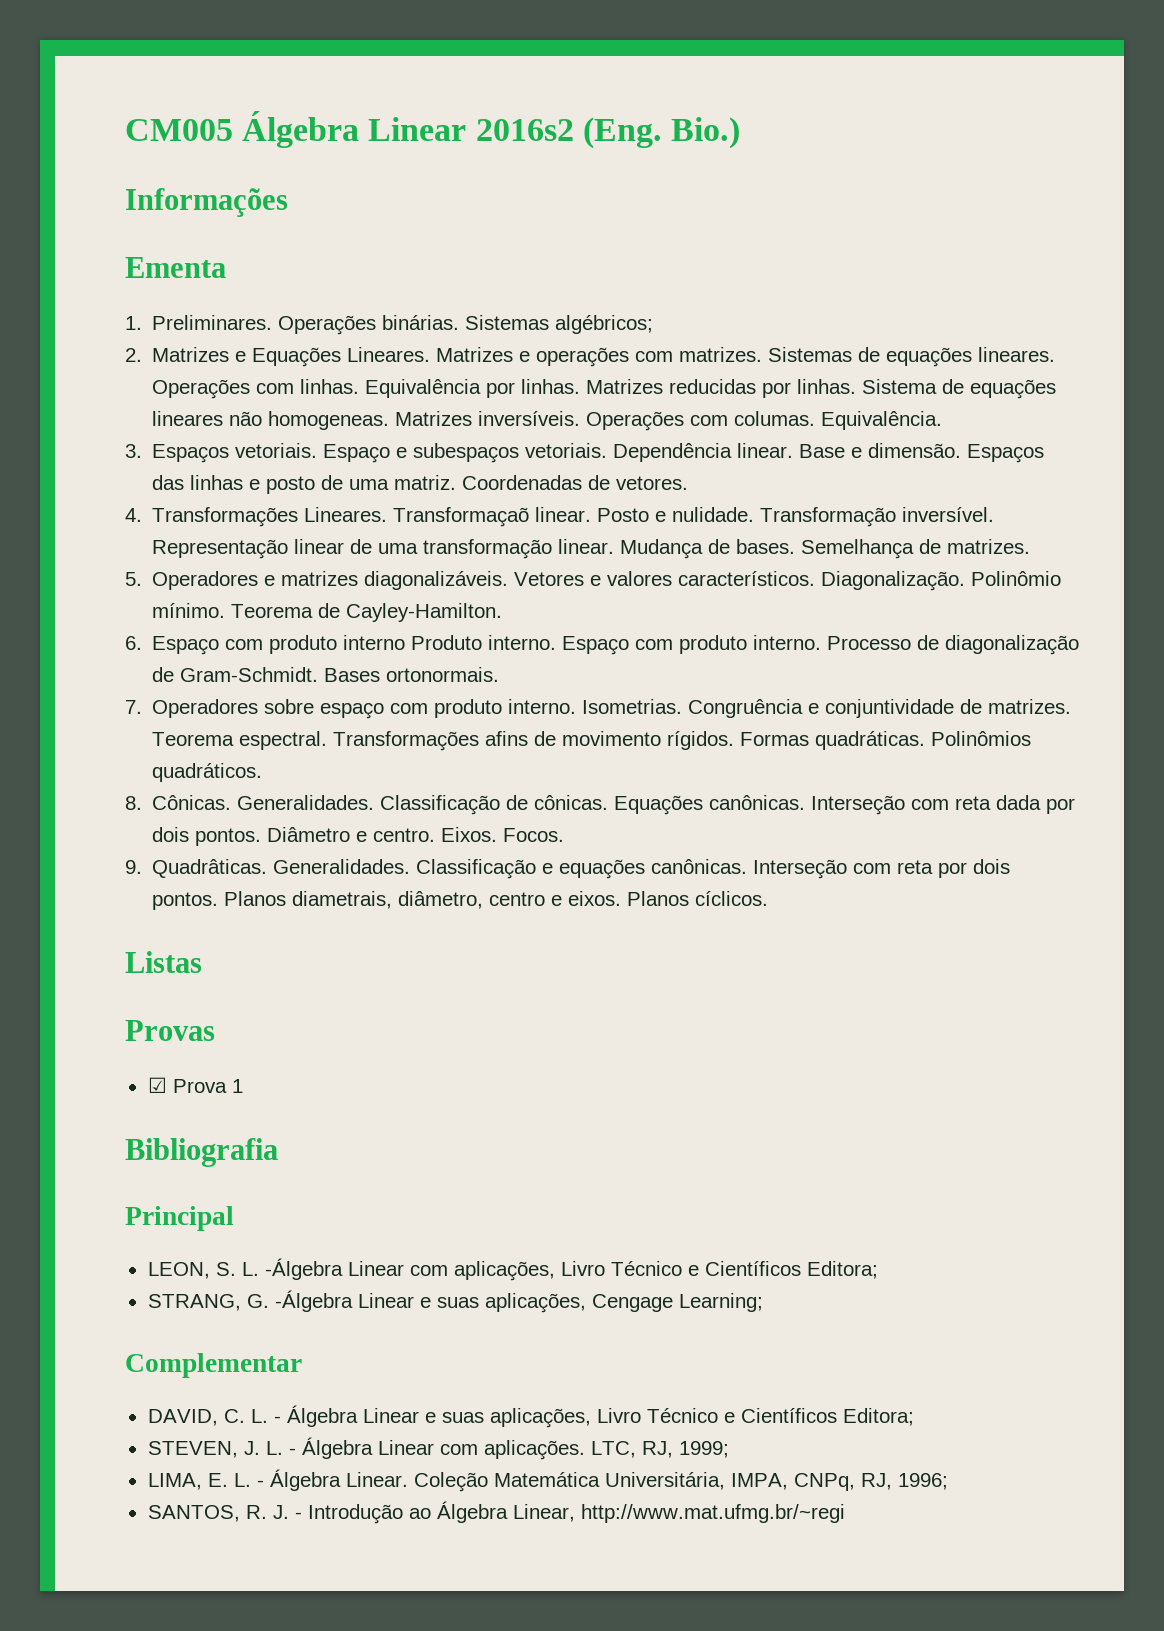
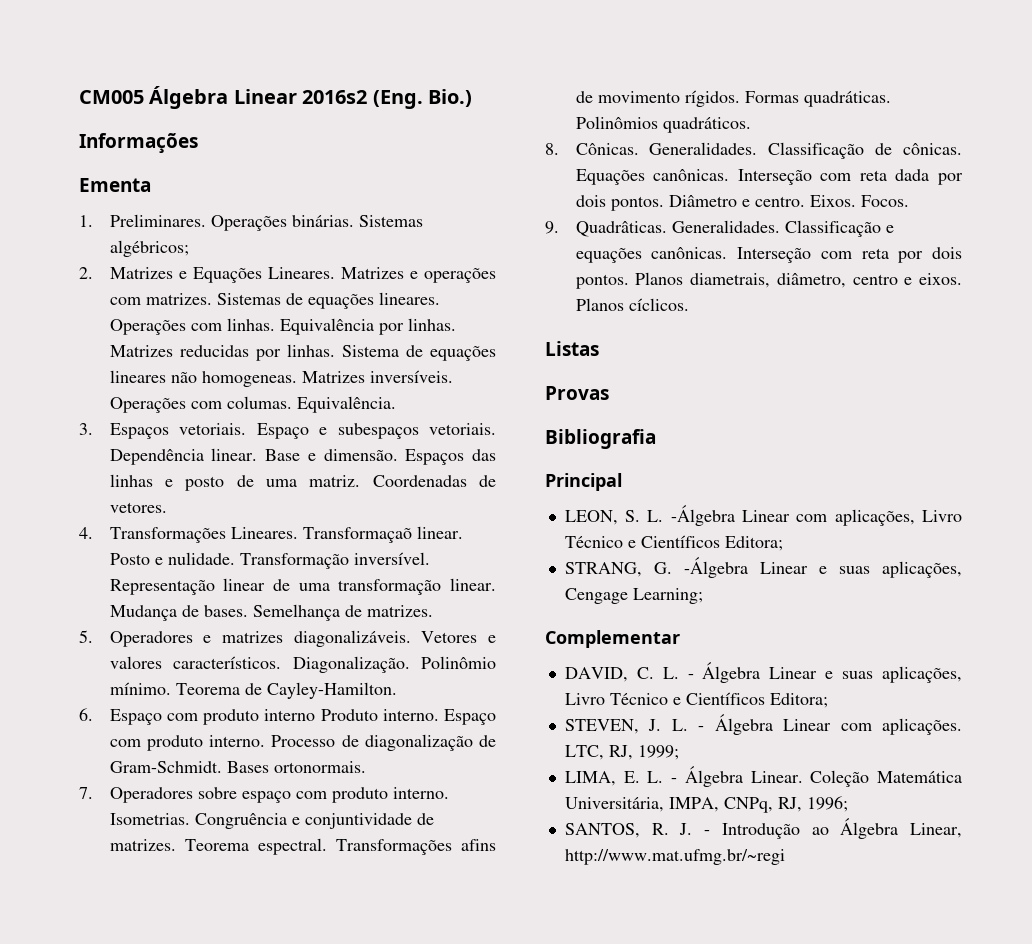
[147,1077,243,1093] // ☑ Prova 1 -> (609, 393) none

